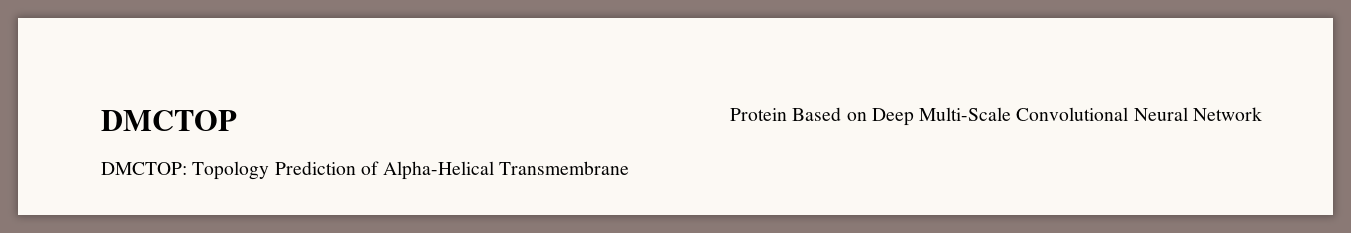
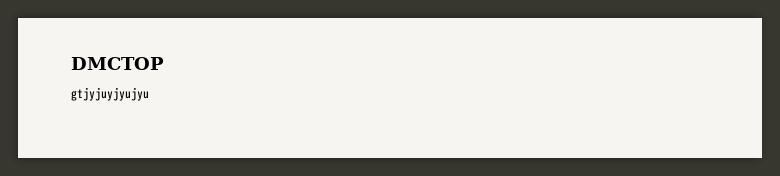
[101,161,630,180] [730,107,1262,126] DMCTOP: Topology Prediction of Alpha-Helical Transmembrane Protein Based on Deep Multi-Scale Convolutional Neural Network -> [71,87,149,101] gtjyjuyjyujyu

